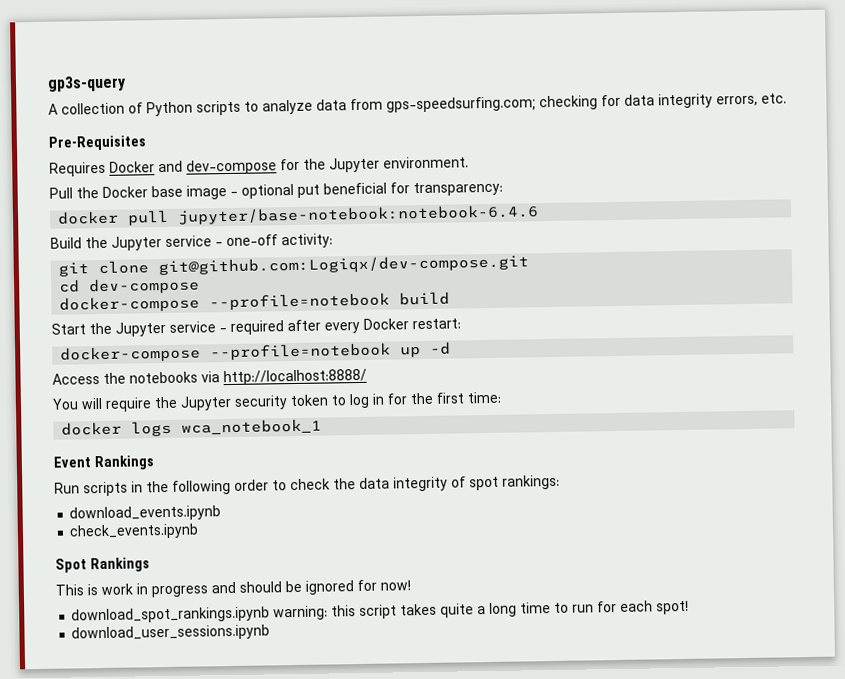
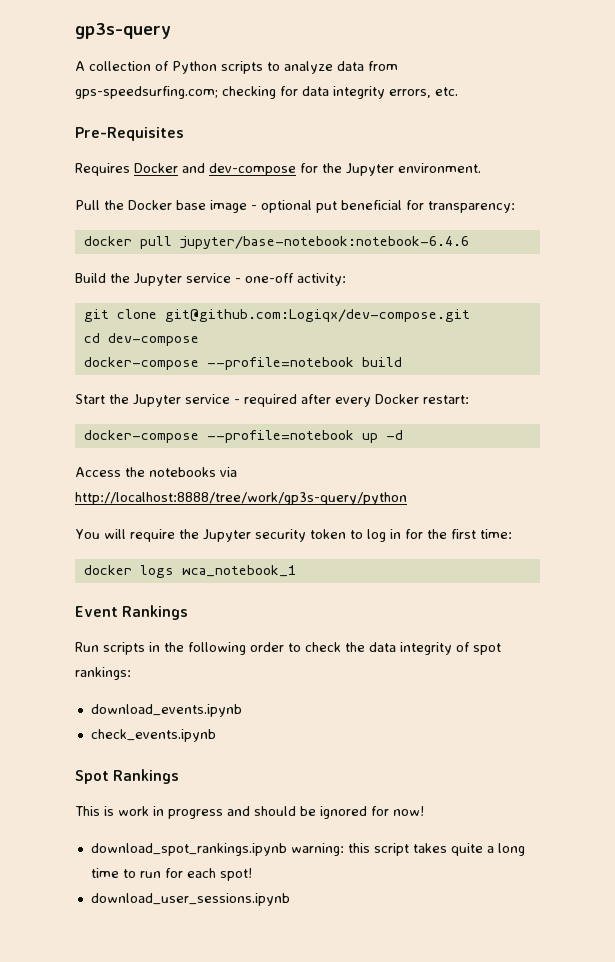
[223,368,367,386] http://localhost:8888/ -> [75,492,407,505] http://localhost:8888/tree/work/gp3s-query/python

